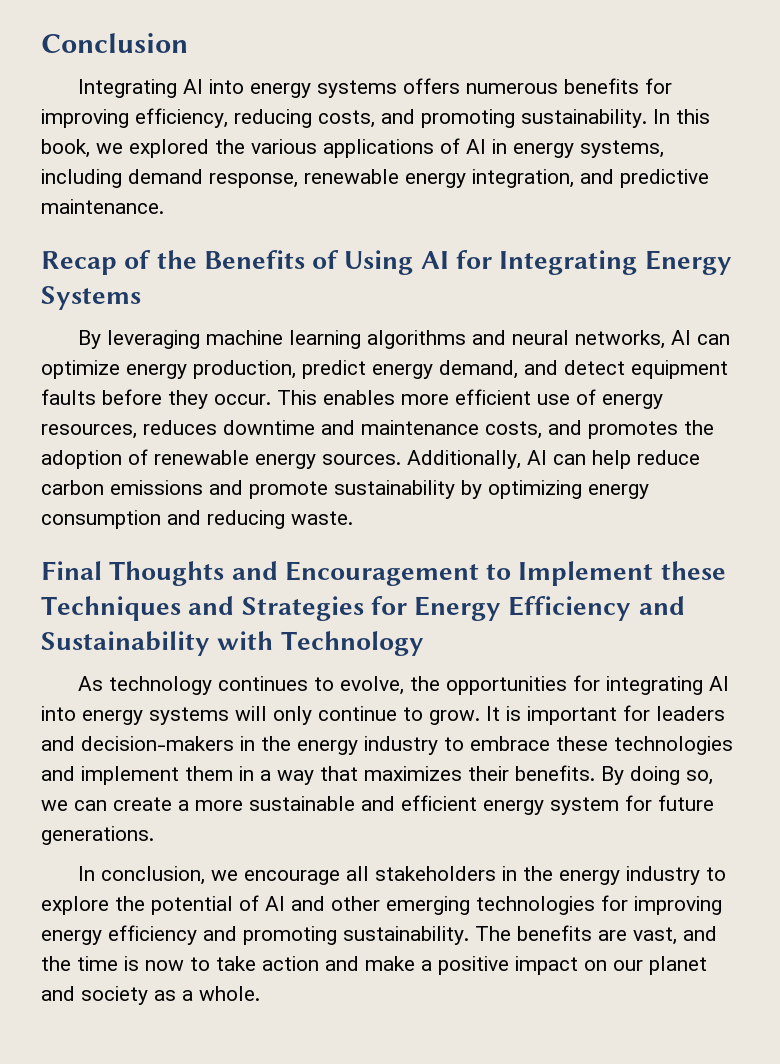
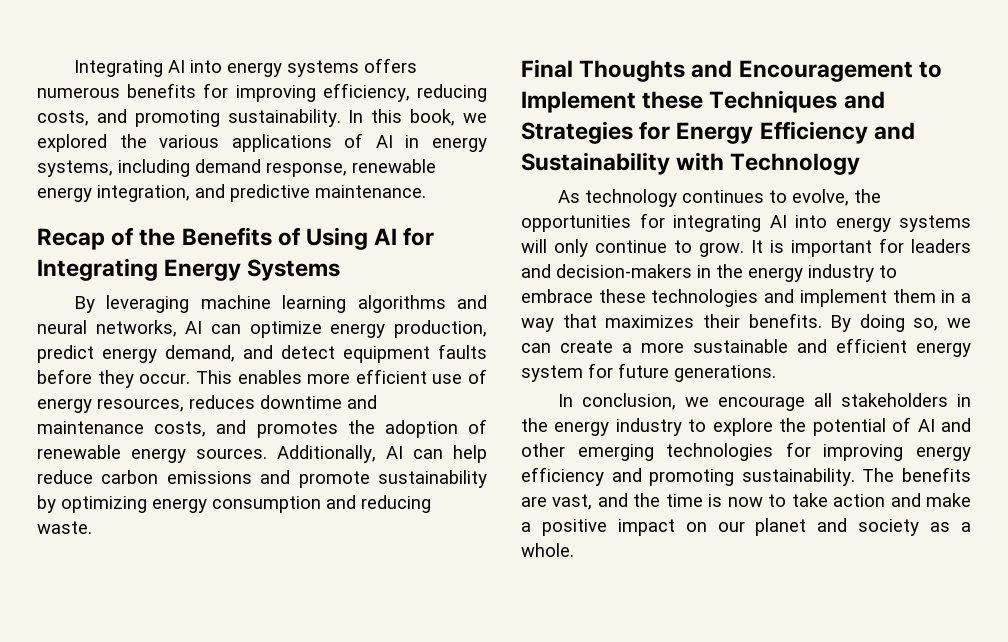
[41,33,188,53] Conclusion // -> (73, 68) none

